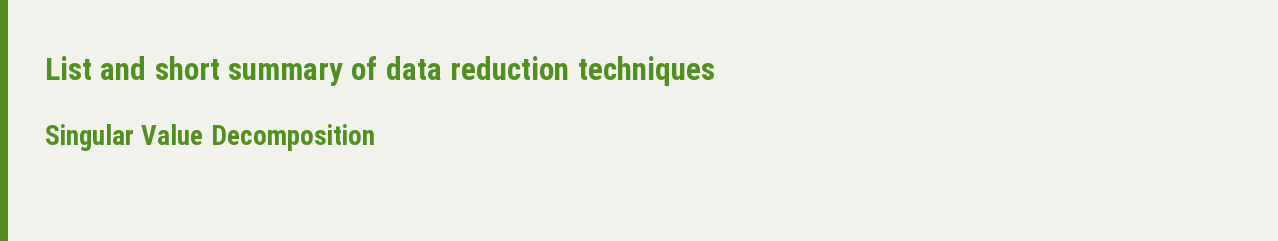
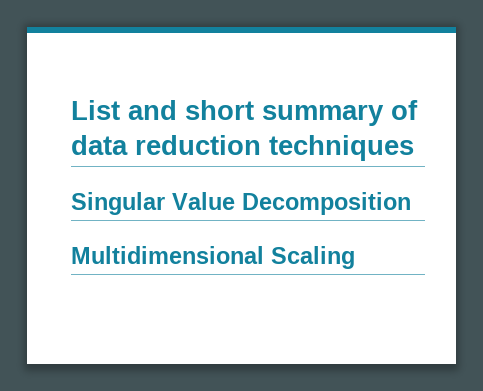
(375, 137) none -> [71,246,355,269] // Multidimensional Scaling

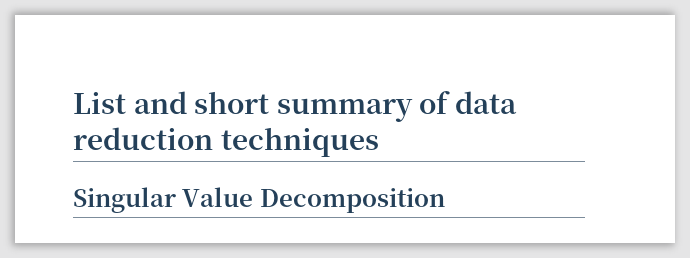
[71,246,355,269] // Multidimensional Scaling -> (445, 200) none

